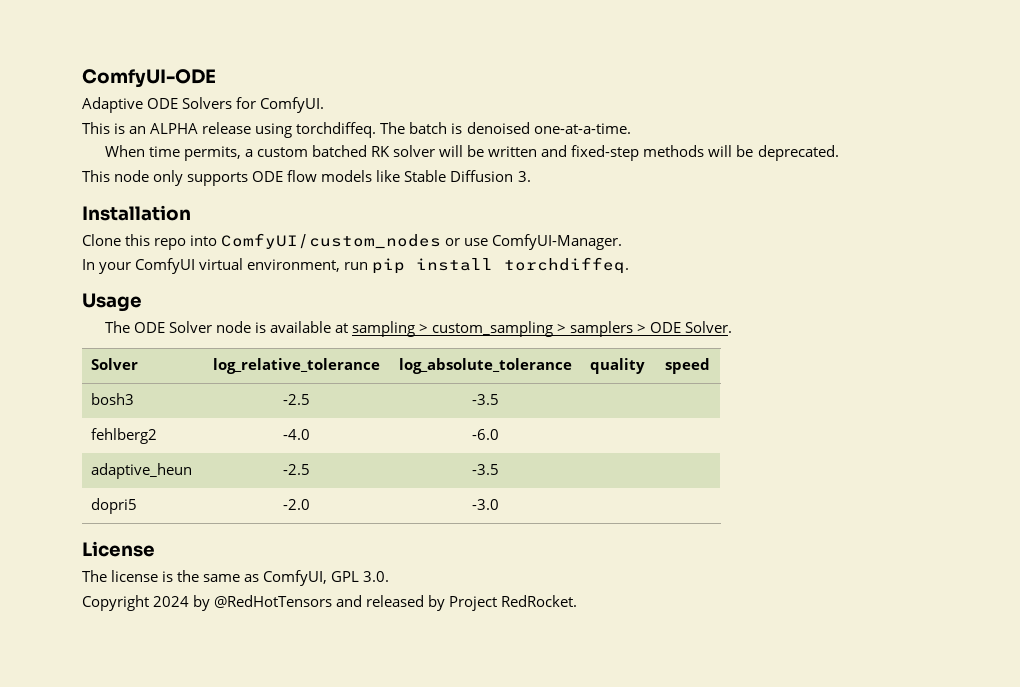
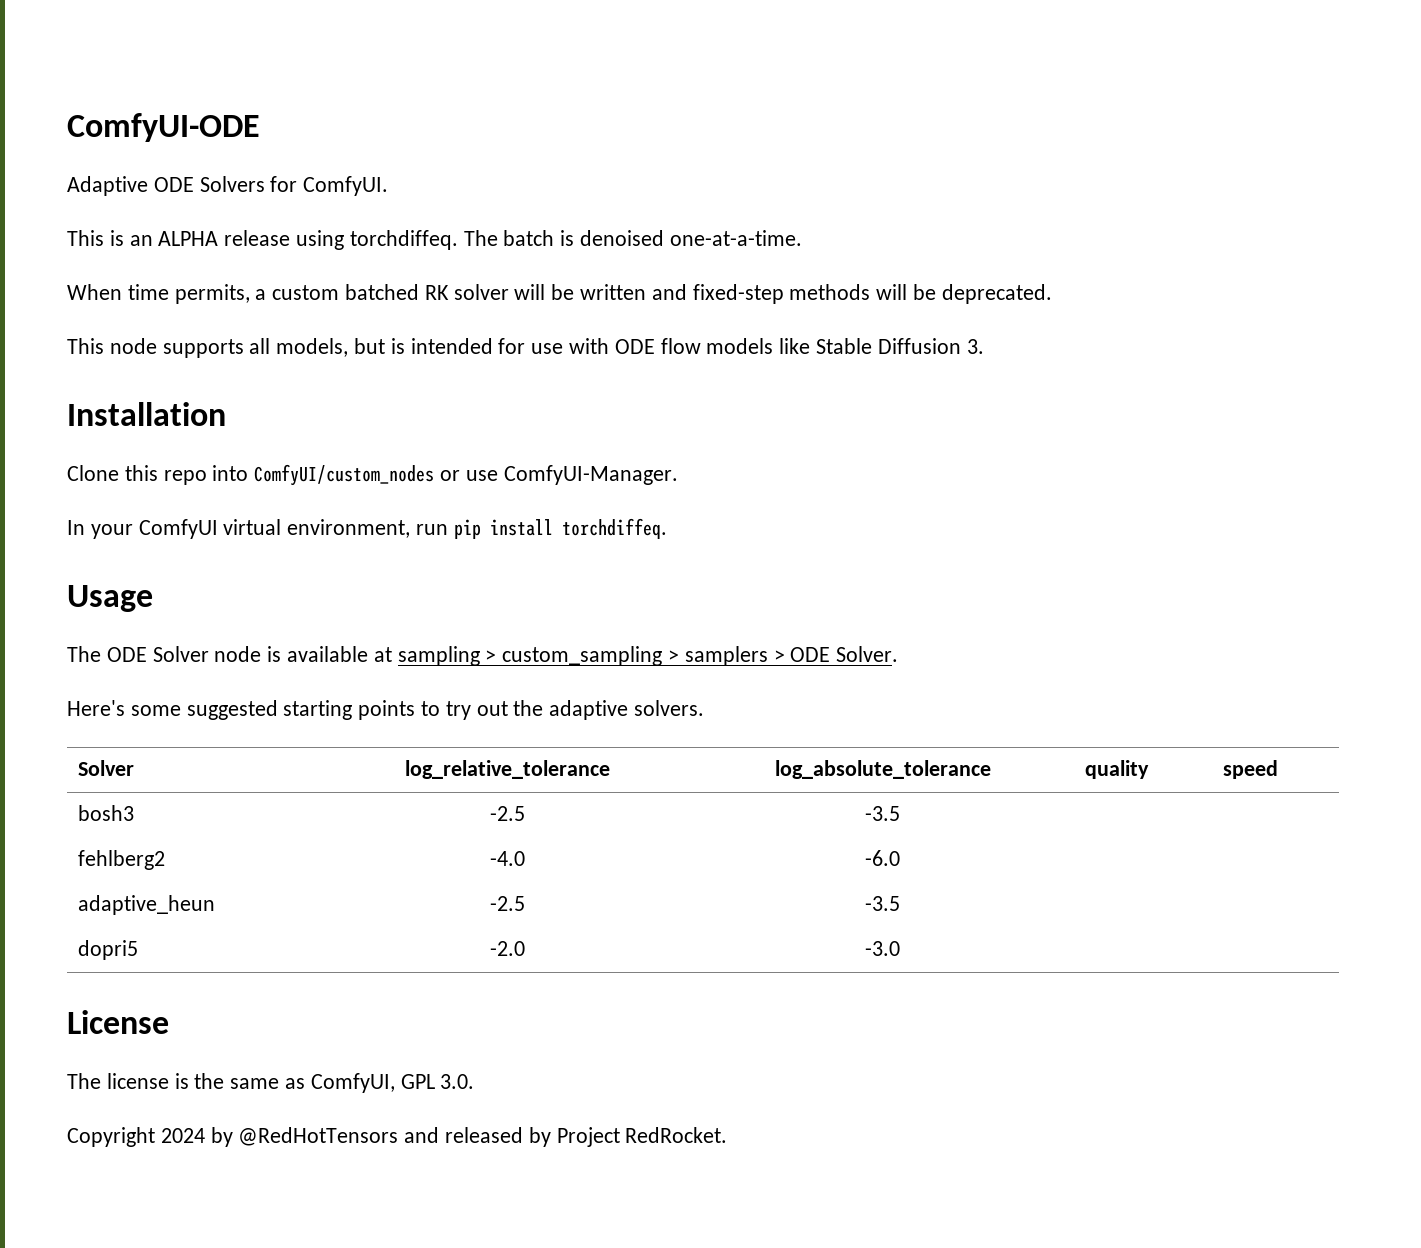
[153,170,249,186] only supports -> [162,338,610,358] supports all models, but is intended for use with
(733, 327) none -> [67,700,705,720] // Here's some suggested starting points to try out the adaptive solvers.

